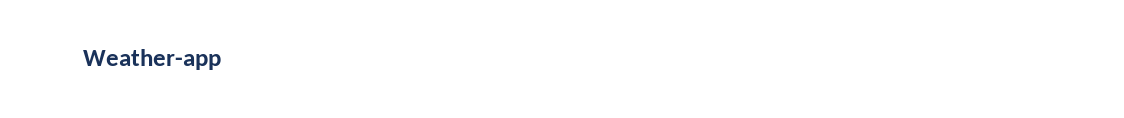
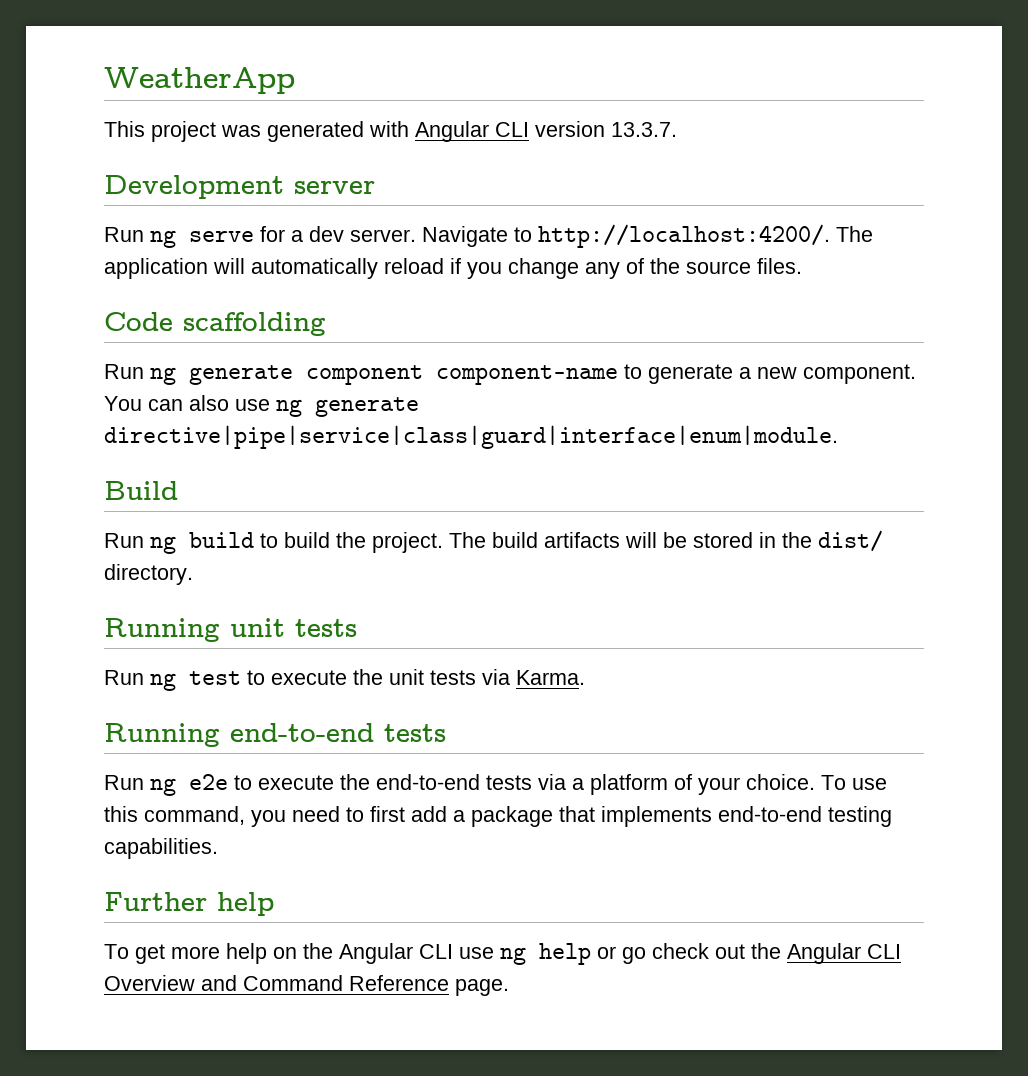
[83,49,221,70] Weather-app -> [104,67,295,94] [104,121,677,142] [104,175,375,199] [104,224,873,248] [104,258,802,279] [104,312,326,336] [104,364,916,385] [104,395,419,417] [104,425,838,449] [104,481,178,500] [104,530,883,554] [104,564,193,585] [104,618,357,642] [104,669,585,691] [104,723,446,747] [104,774,887,796] [104,806,892,827] [104,838,218,859] [104,892,274,916] [104,943,901,965] [104,975,509,996] WeatherApp // This project was generated with Angular CLI version 13.3.7. // Development server // Run ng serve for a dev server. Navigate to http://localhost:4200/. The application will automatically reload if you change any of the source files. // Code scaffolding // Run ng generate component component-name to generate a new component. You can also use ng generate directive|pipe|service|class|guard|interface|enum|module. // Build // Run ng build to build the project. The build artifacts will be stored in the dist/ directory. // Running unit tests // Run ng test to execute the unit tests via Karma. // Running end-to-end tests // Run ng e2e to execute the end-to-end tests via a platform of your choice. To use this command, you need to first add a package that implements end-to-end testing capabilities. // Further help // To get more help on the Angular CLI use ng help or go check out the Angular CLI Overview and Command Reference page.

